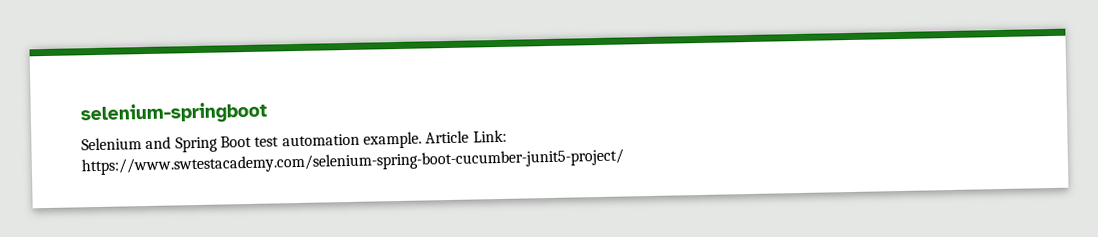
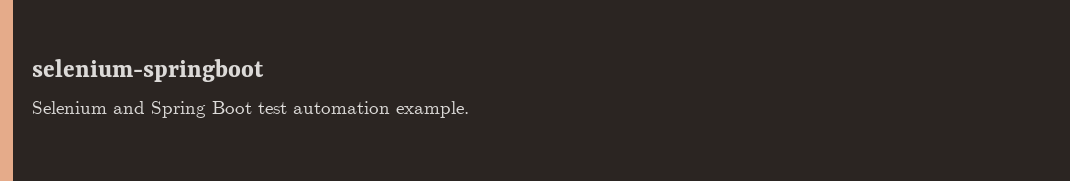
[425,129,507,144] [81,148,624,176] Article Link: https://www.swtestacademy.com/selenium-spring-boot-cucumber-junit5-project/ -> (469, 109) none

